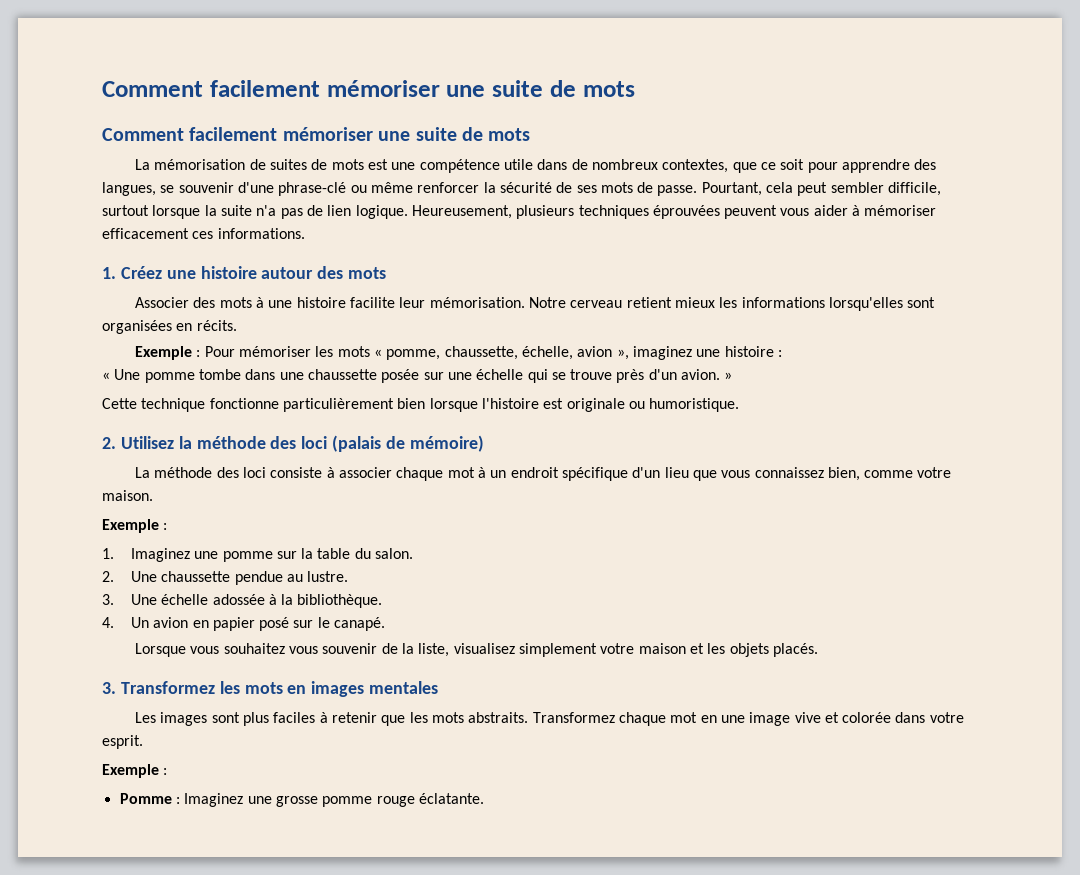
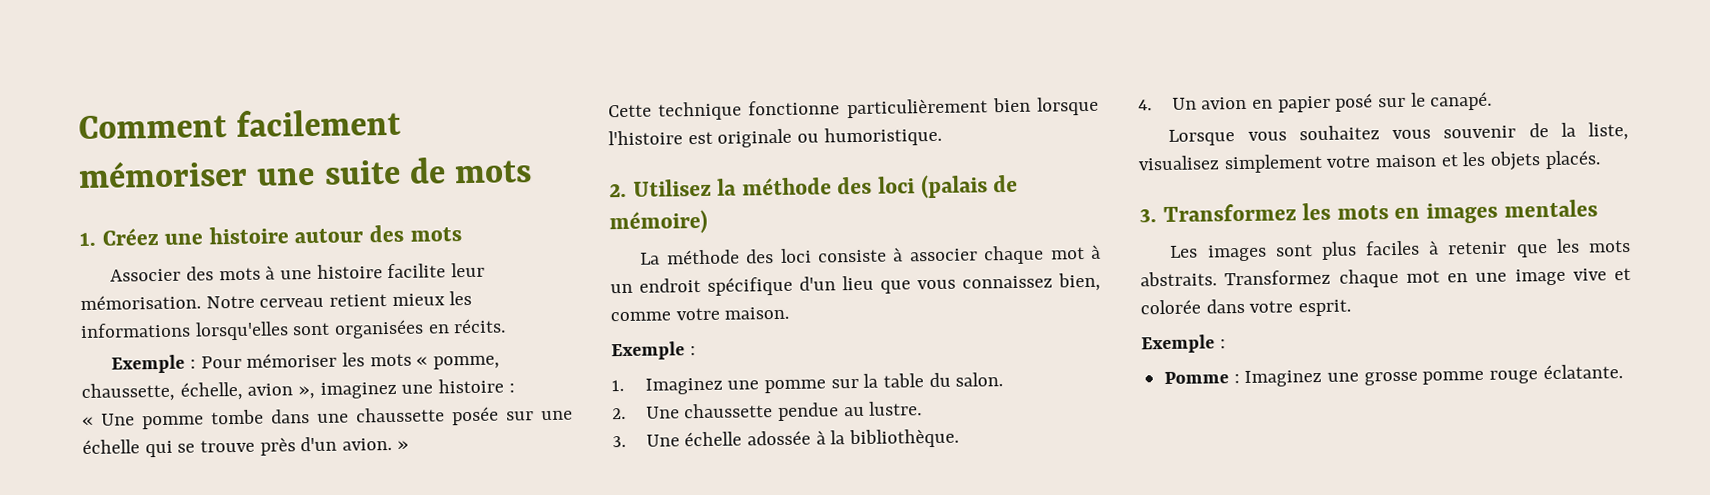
[102,80,635,97] [102,127,531,141] [135,159,937,173] [102,182,942,196] [102,205,937,219] [102,228,305,239] Comment facilement mémoriser une suite de mots // Comment facilement mémoriser une suite de mots // La mémorisation de suites de mots est une compétence utile dans de nombreux contextes, que ce soit pour apprendre des langues, se souvenir d'une phrase-clé ou même renforcer la sécurité de ses mots de passe. Pourtant, cela peut sembler difficile, surtout lorsque la suite n'a pas de lien logique. Heureusement, plusieurs techniques éprouvées peuvent vous aider à mémoriser efficacement ces informations. -> [78,108,402,140] [78,157,533,189] Comment facilement mémoriser une suite de mots

